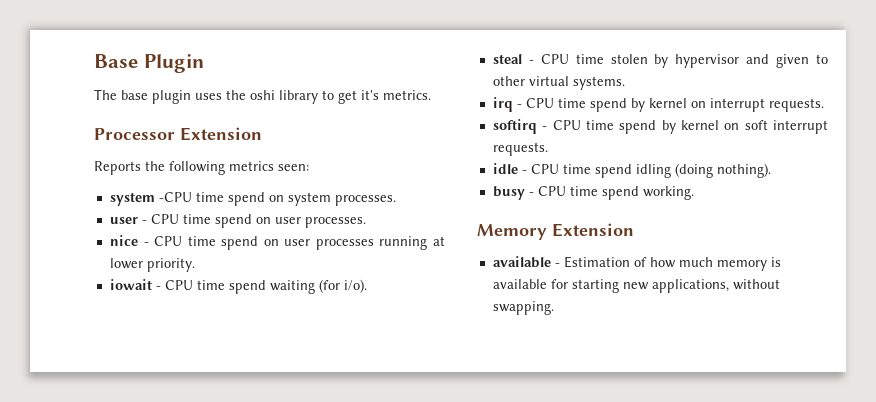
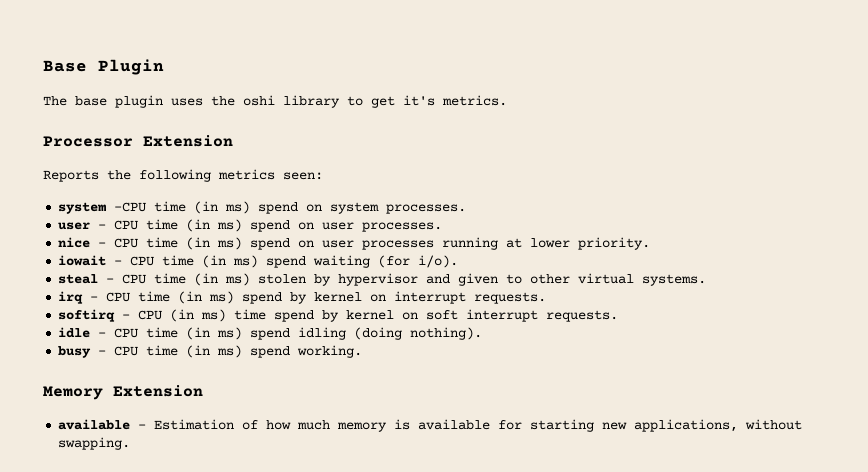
(224, 197) none -> [194,201,251,214] (in ms)
(211, 219) none -> [186,219,243,232] (in ms)
(216, 241) none -> [186,237,243,250] (in ms)
(225, 285) none -> [202,255,259,268] (in ms)
(604, 59) none -> [194,273,251,286] (in ms)
(586, 103) none -> [178,291,235,304] (in ms)
(581, 125) none -> [170,309,227,322] (in ms)
(591, 169) none -> [186,327,243,340] (in ms)
(598, 191) none -> [186,345,243,358] (in ms)

